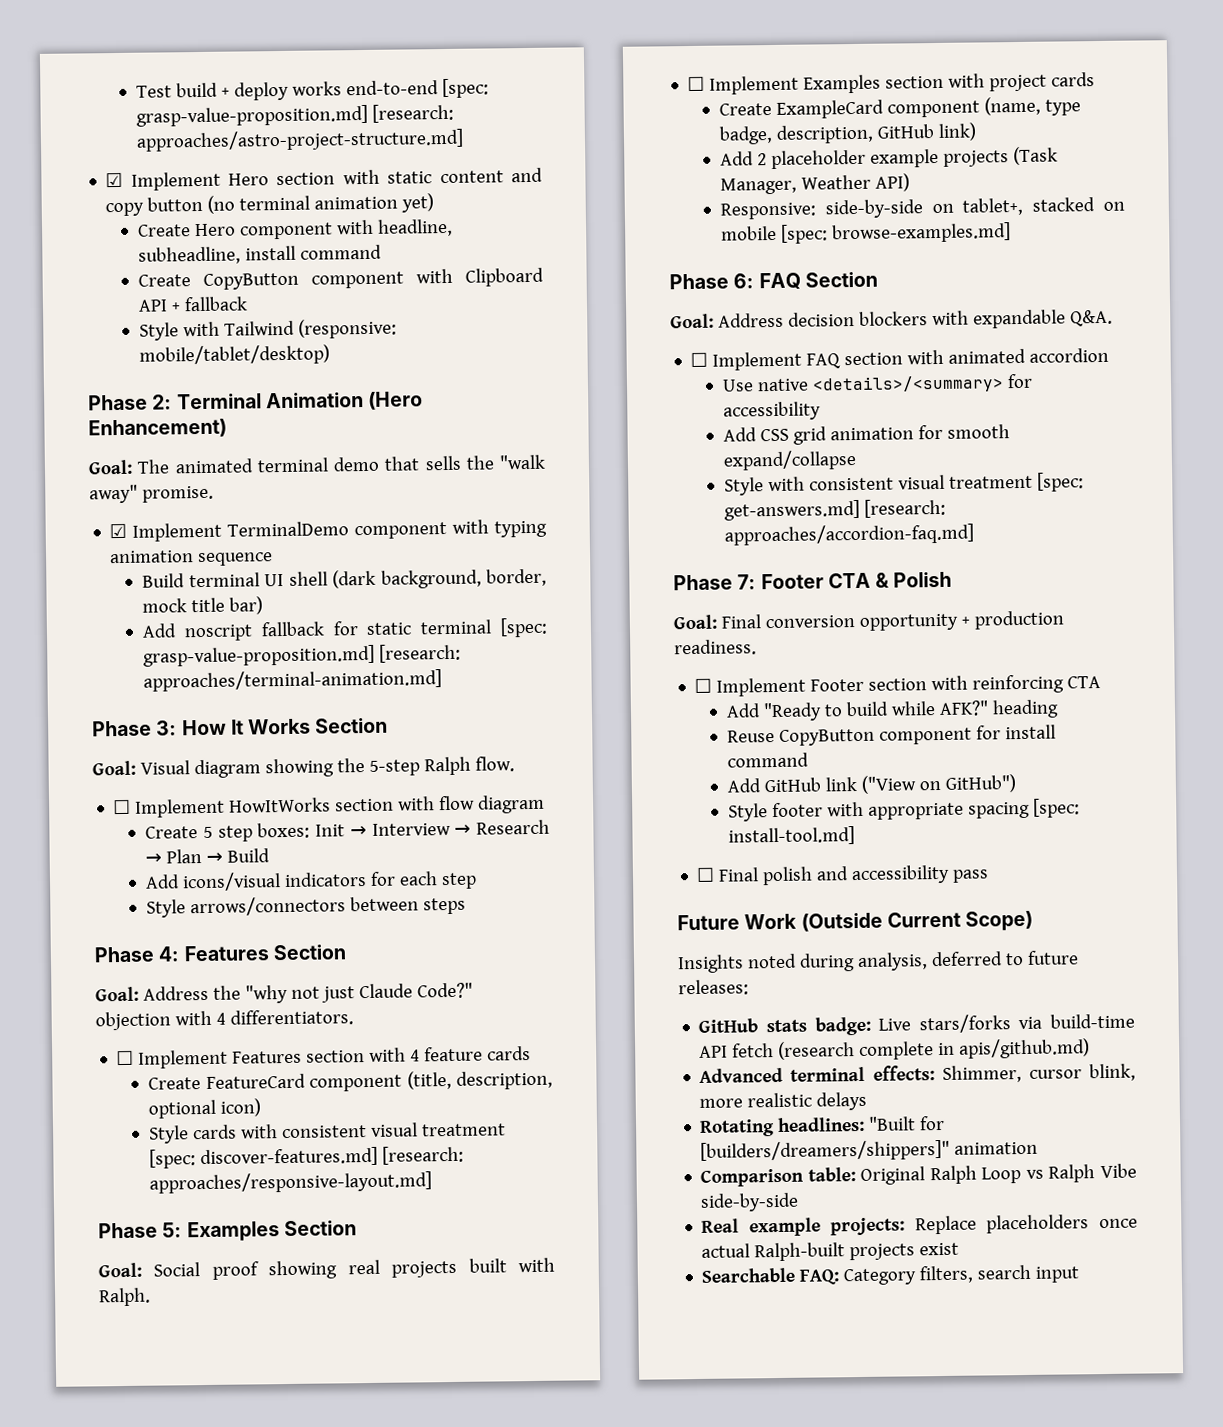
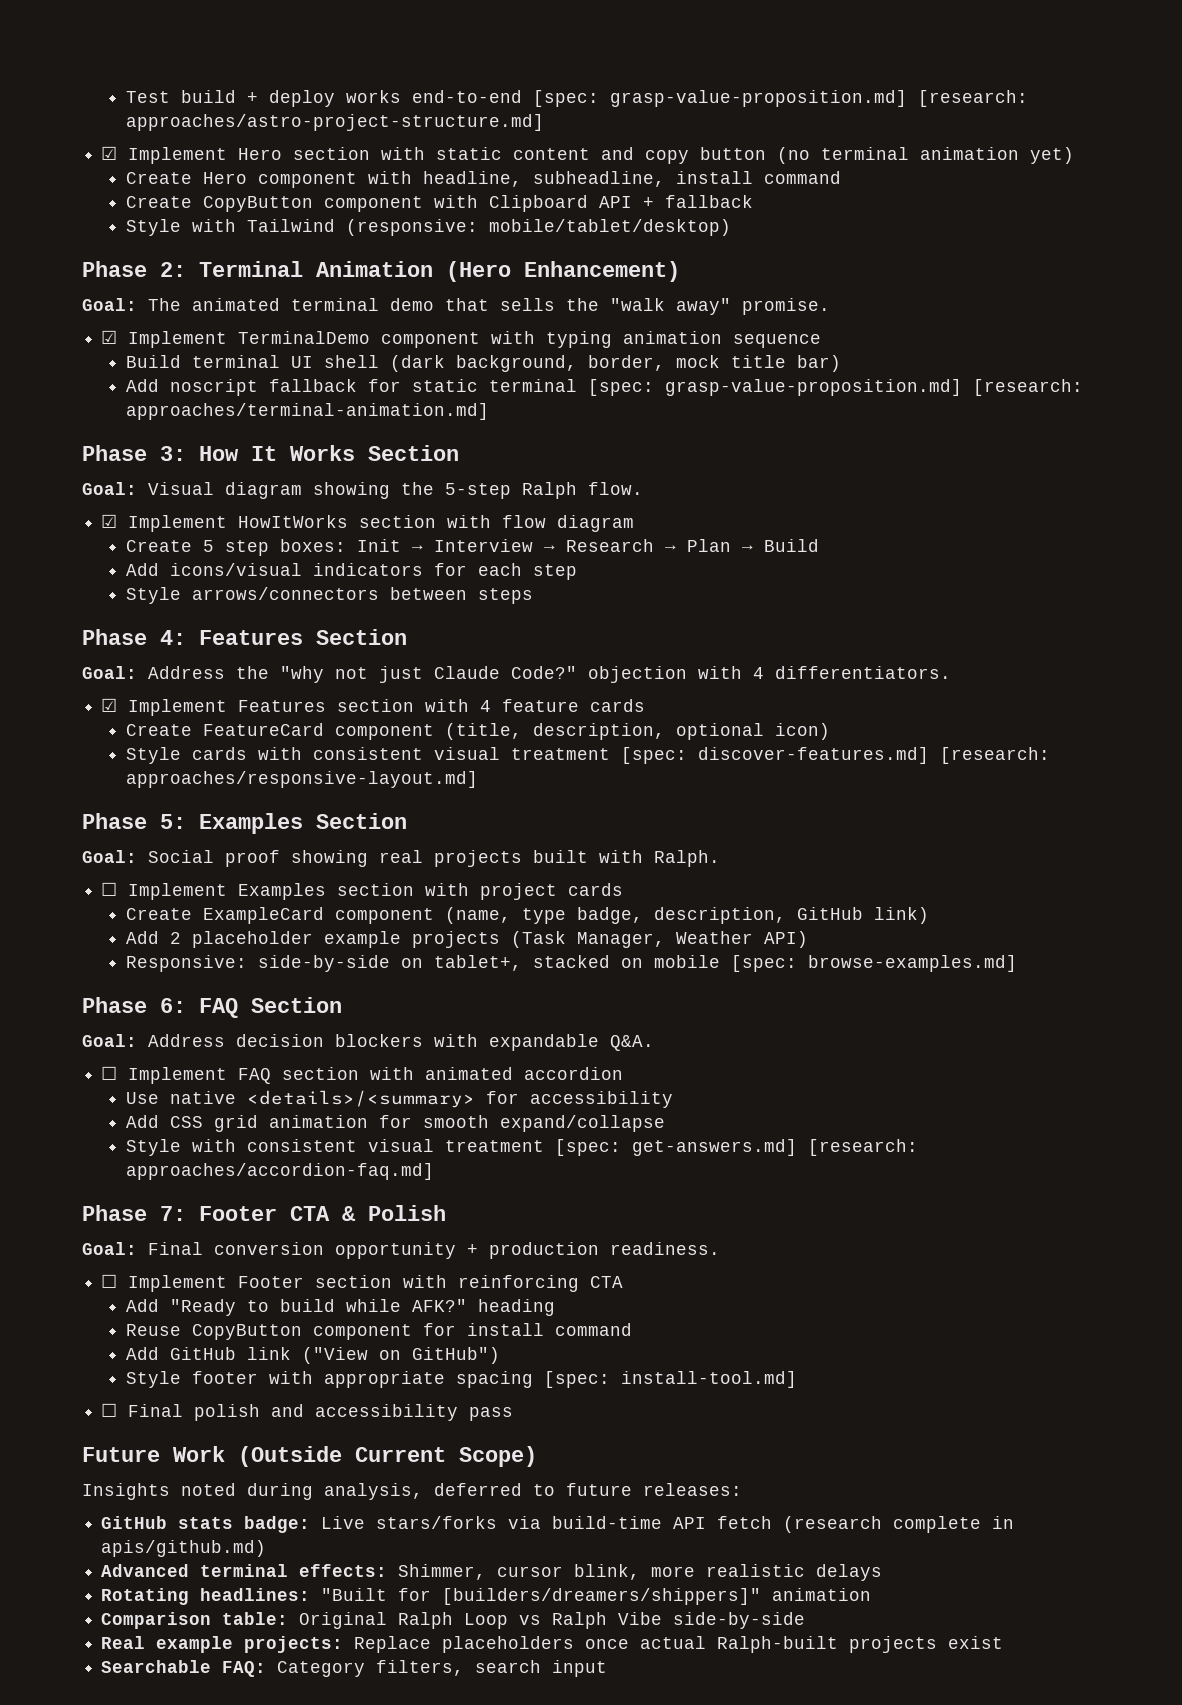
[113,799,132,815] ☐ -> [101,514,118,528] ☑
[116,1050,135,1066] ☐ -> [101,698,118,712] ☑

